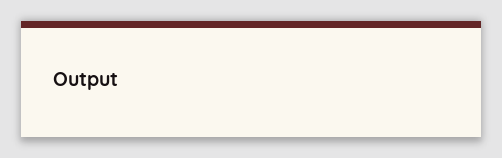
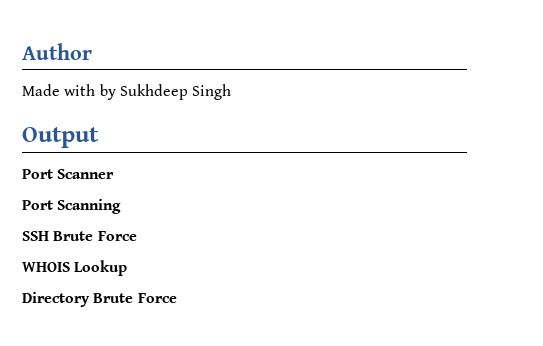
[53,72,118,90] Output -> [22,43,92,60] [22,84,232,100] [22,127,99,148] [22,169,115,179] [22,199,122,214] [22,231,137,241] [22,260,128,276] [22,292,177,307] Author // Made with by Sukhdeep Singh // Output // Port Scanner // Port Scanning // SSH Brute Force // WHOIS Lookup // Directory Brute Force

